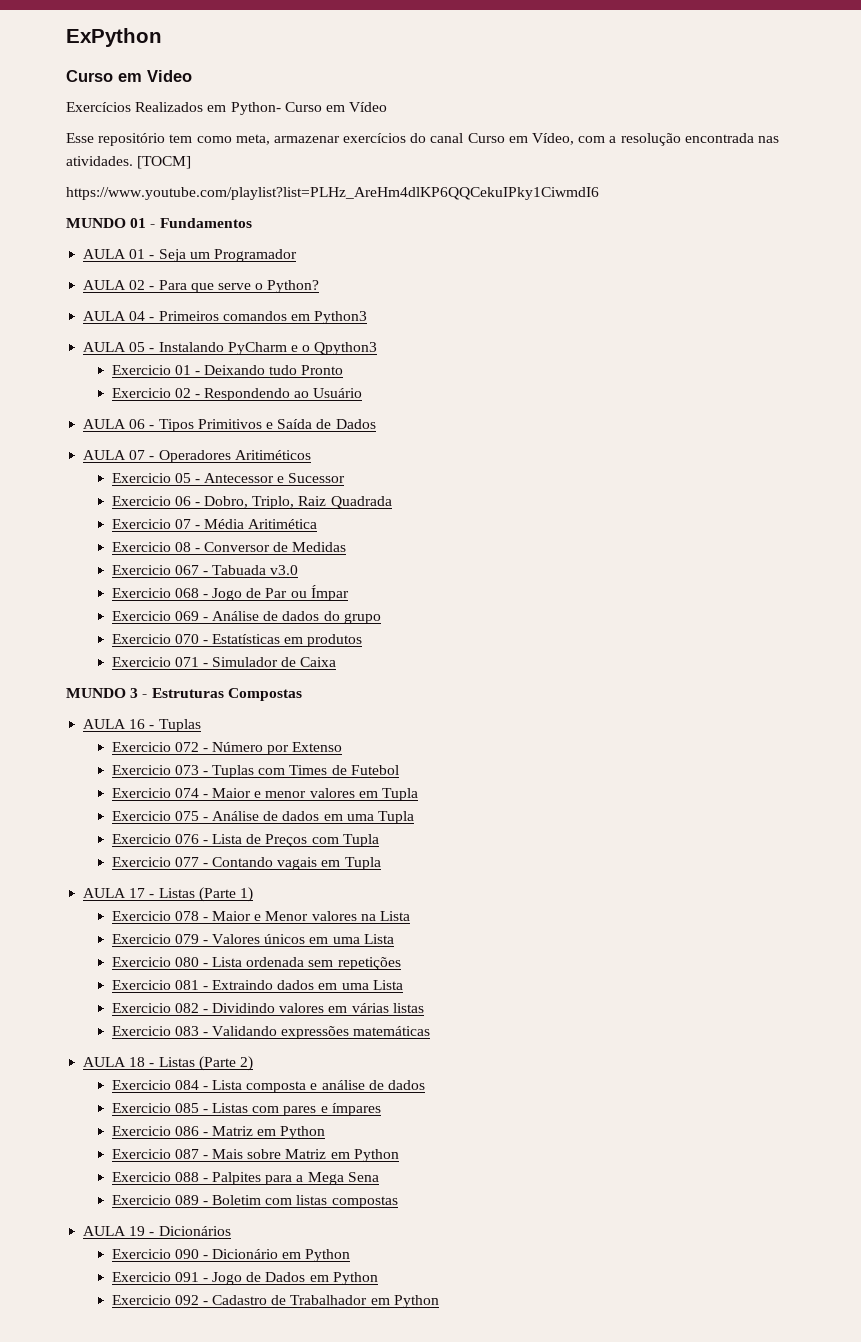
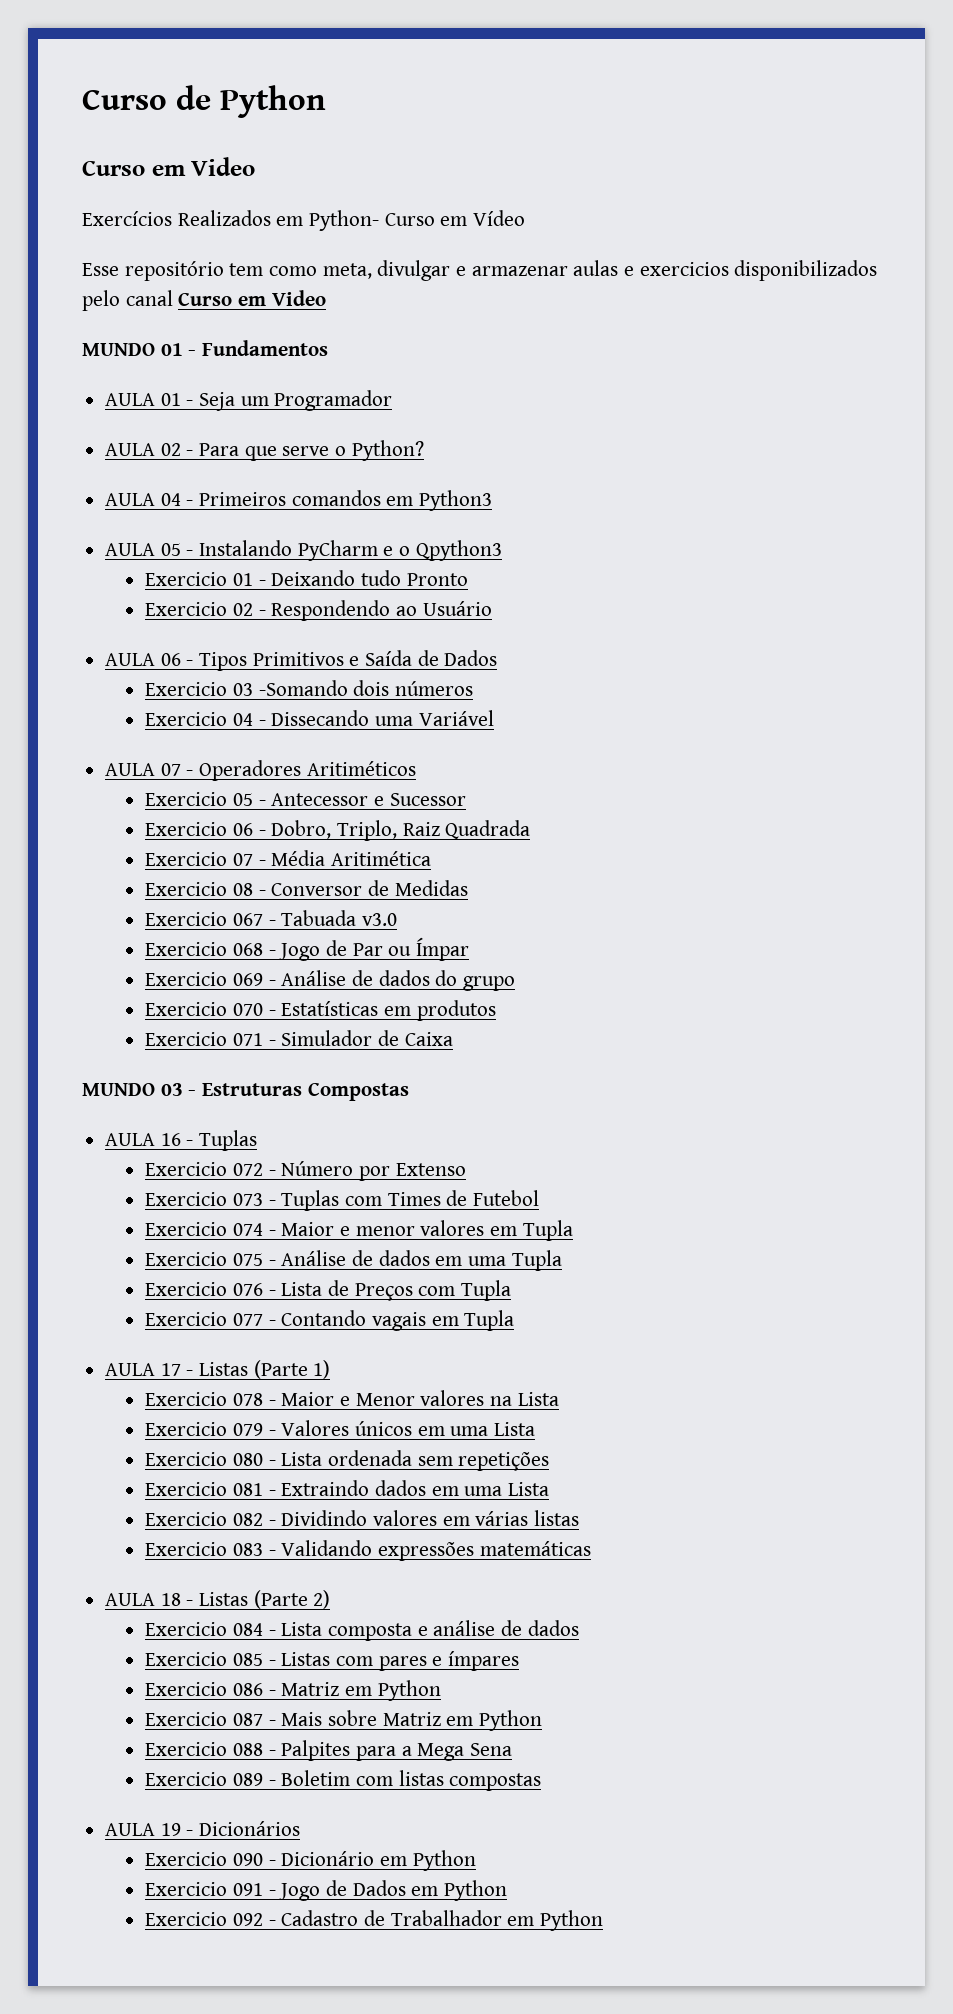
[66,28,162,47] ExPython -> [82,85,326,118] Curso de Python
[273,133,779,146] [66,156,192,169] [66,187,599,200] armazenar exercícios do canal Curso em Vídeo, com a resolução encontrada nas atividades. [TOCM] // https://www.youtube.com/playlist?list=PLHz_AreHm4dlKP6QQCekuIPky1CiwmdI6 -> [377,260,878,281] [82,290,326,311] divulgar e armazenar aulas e exercicios disponibilizados pelo canal Curso em Video
(376, 424) none -> [145,680,474,696] [145,710,494,726] // Exercicio 03 -Somando dois números // Exercicio 04 - Dissecando uma Variável
[130,688,139,698] 3 -> [160,1083,183,1096] 03

